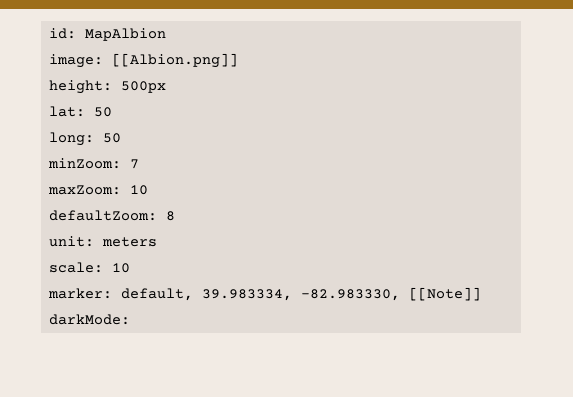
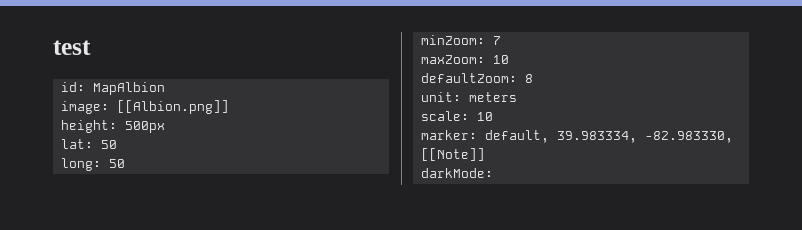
(48, 33) none -> [53,40,91,55] test //

